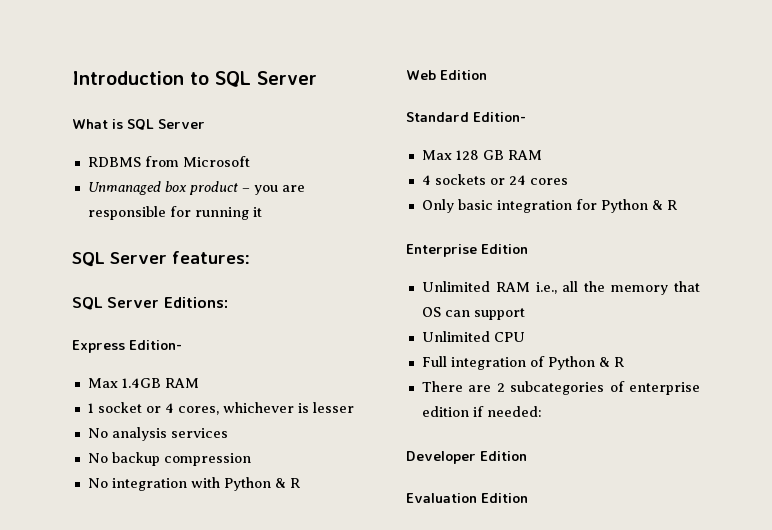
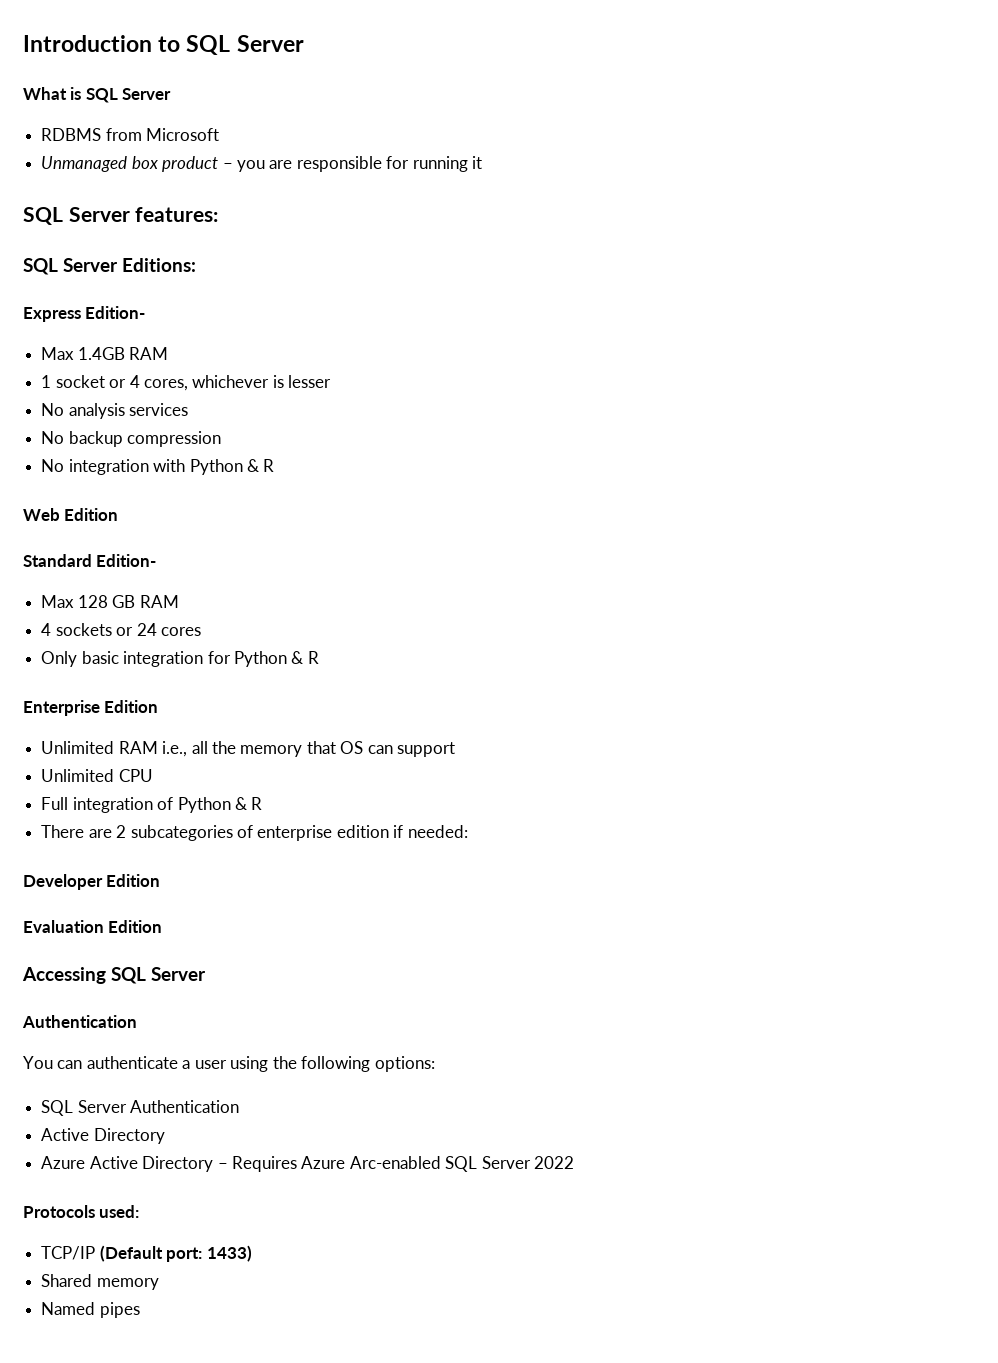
(528, 498) none -> [22,967,206,984] [22,1015,137,1028] [23,1056,435,1072] [41,1100,240,1116] [41,1128,165,1144] [41,1156,575,1172] [23,1205,140,1218] [41,1245,252,1262] [41,1274,159,1290] [41,1302,140,1318] // Accessing SQL Server // Authentication // You can authenticate a user using the following options: // SQL Server Authentication // Active Directory // Azure Active Directory – Requires Azure Arc-enabled SQL Server 2022 // Protocols used: // TCP/IP (Default port: 1433) // Shared memory // Named pipes

